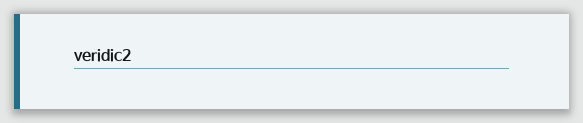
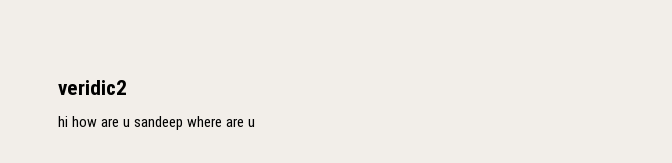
(131, 55) none -> [58,116,256,130] // hi how are u sandeep where are u

